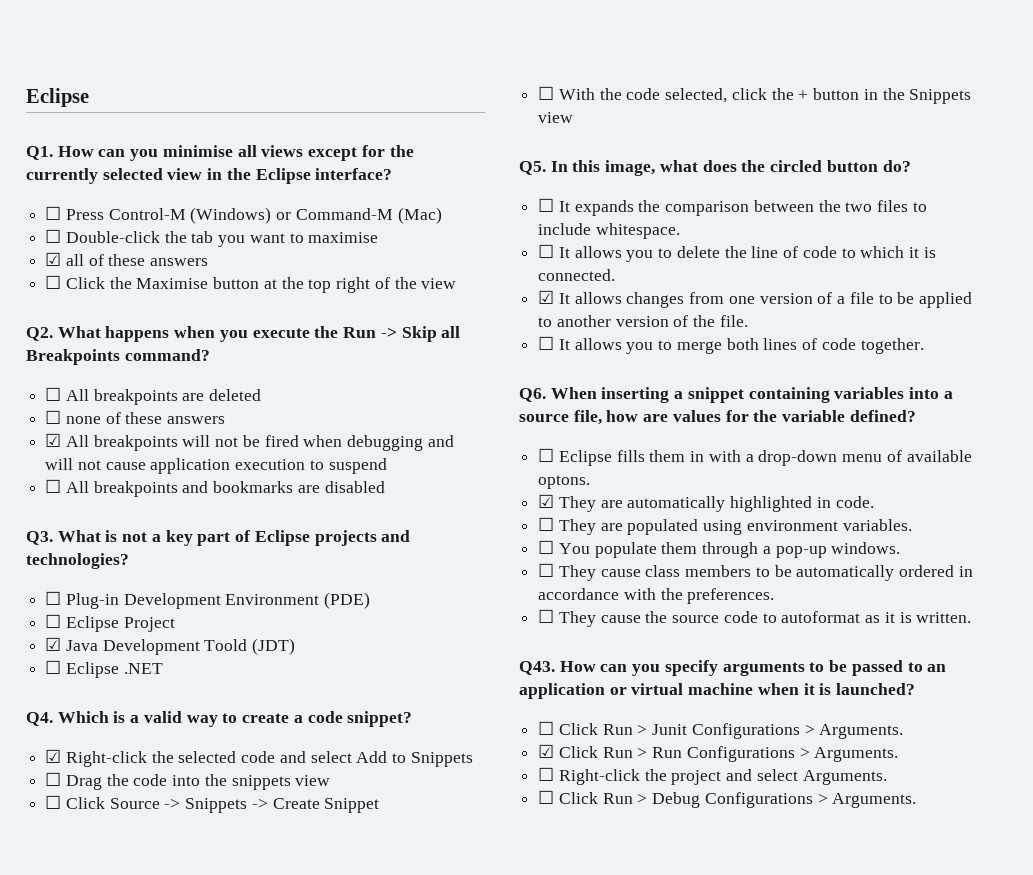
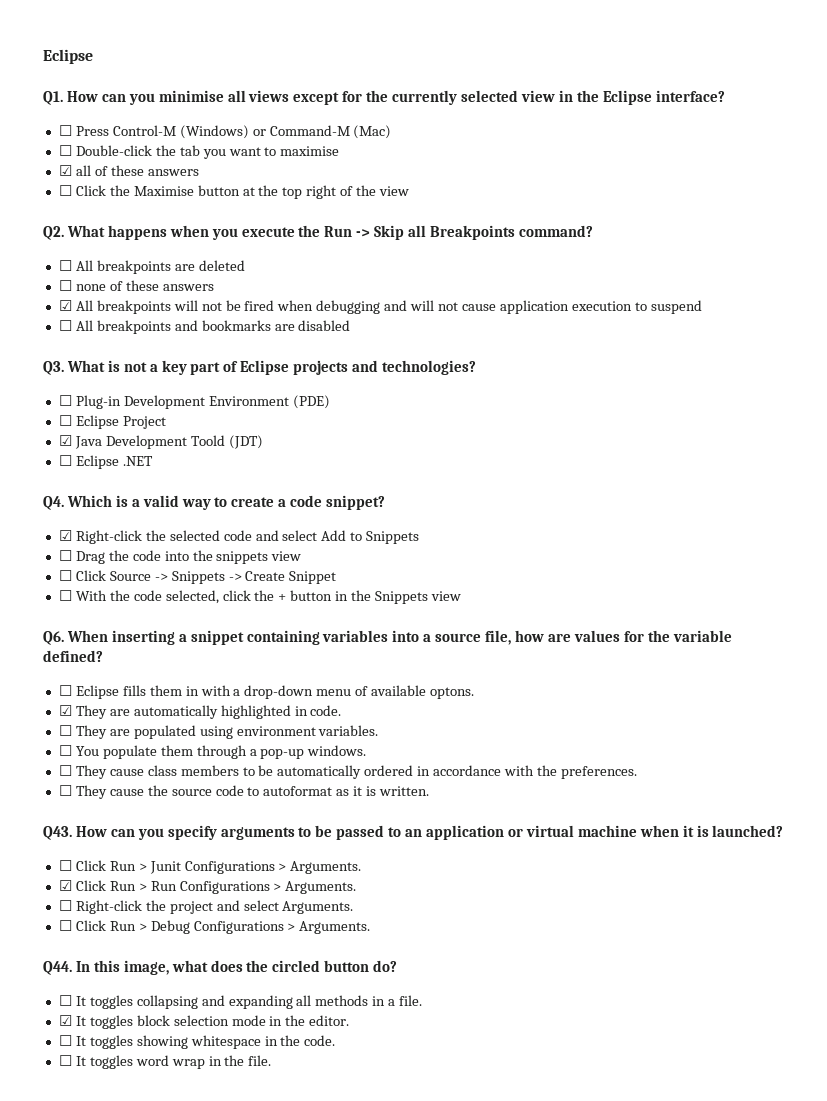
[519,160,911,176] [538,198,927,216] [538,223,680,239] [538,244,936,262] [538,269,616,281] [538,290,972,308] [538,315,748,327] [538,336,924,354] // Q5. In this image, what does the circled button do? // ☐ It expands the comparison between the two files to include whitespace. // ☐ It allows you to delete the line of code to which it is connected. // ☑ It allows changes from one version of a file to be applied to another version of the file. // ☐ It allows you to merge both lines of code together. -> (461, 596) none
(917, 800) none -> [43,960,398,975] [58,995,423,1009] [58,1015,350,1029] [58,1035,336,1049] [58,1055,272,1069] // Q44. In this image, what does the circled button do? // ☐ It toggles collapsing and expanding all methods in a file. // ☑ It toggles block selection mode in the editor. // ☐ It toggles showing whitespace in the code. // ☐ It toggles word wrap in the file.

